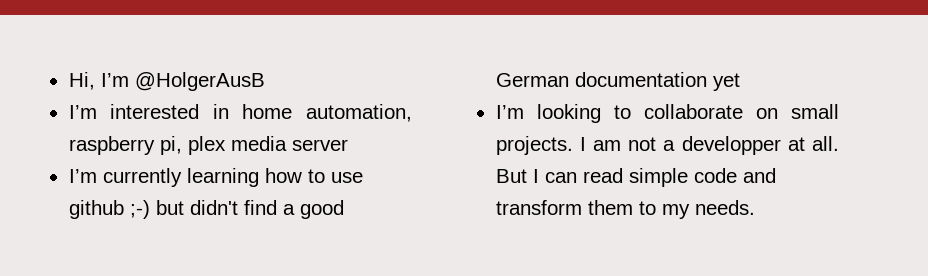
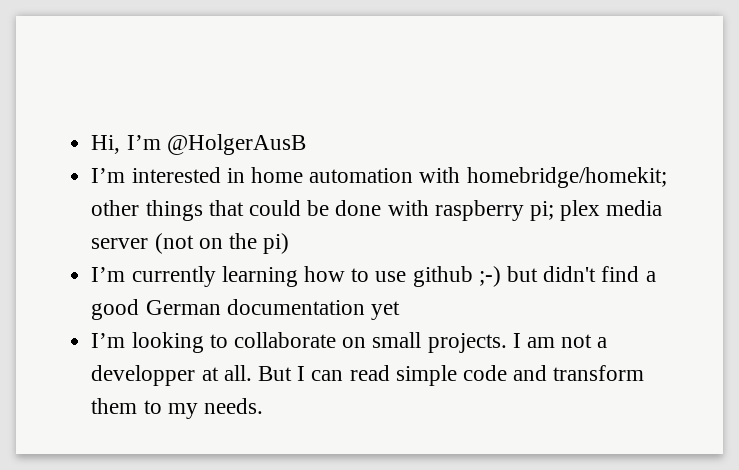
[306,104,412,122] [68,136,182,155] automation, raspberry pi, -> [309,167,667,188] [91,200,554,221] automation with homebridge/homekit; other things that could be done with raspberry pi;
(348, 145) none -> [154,233,290,254] (not on the pi)

